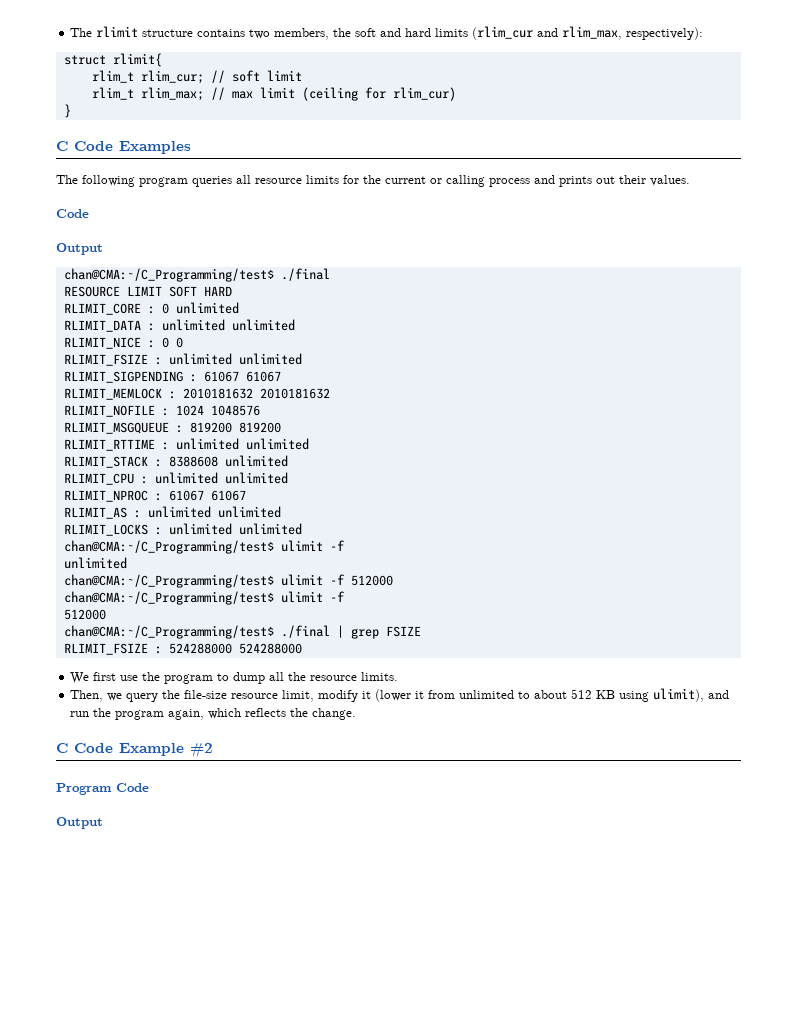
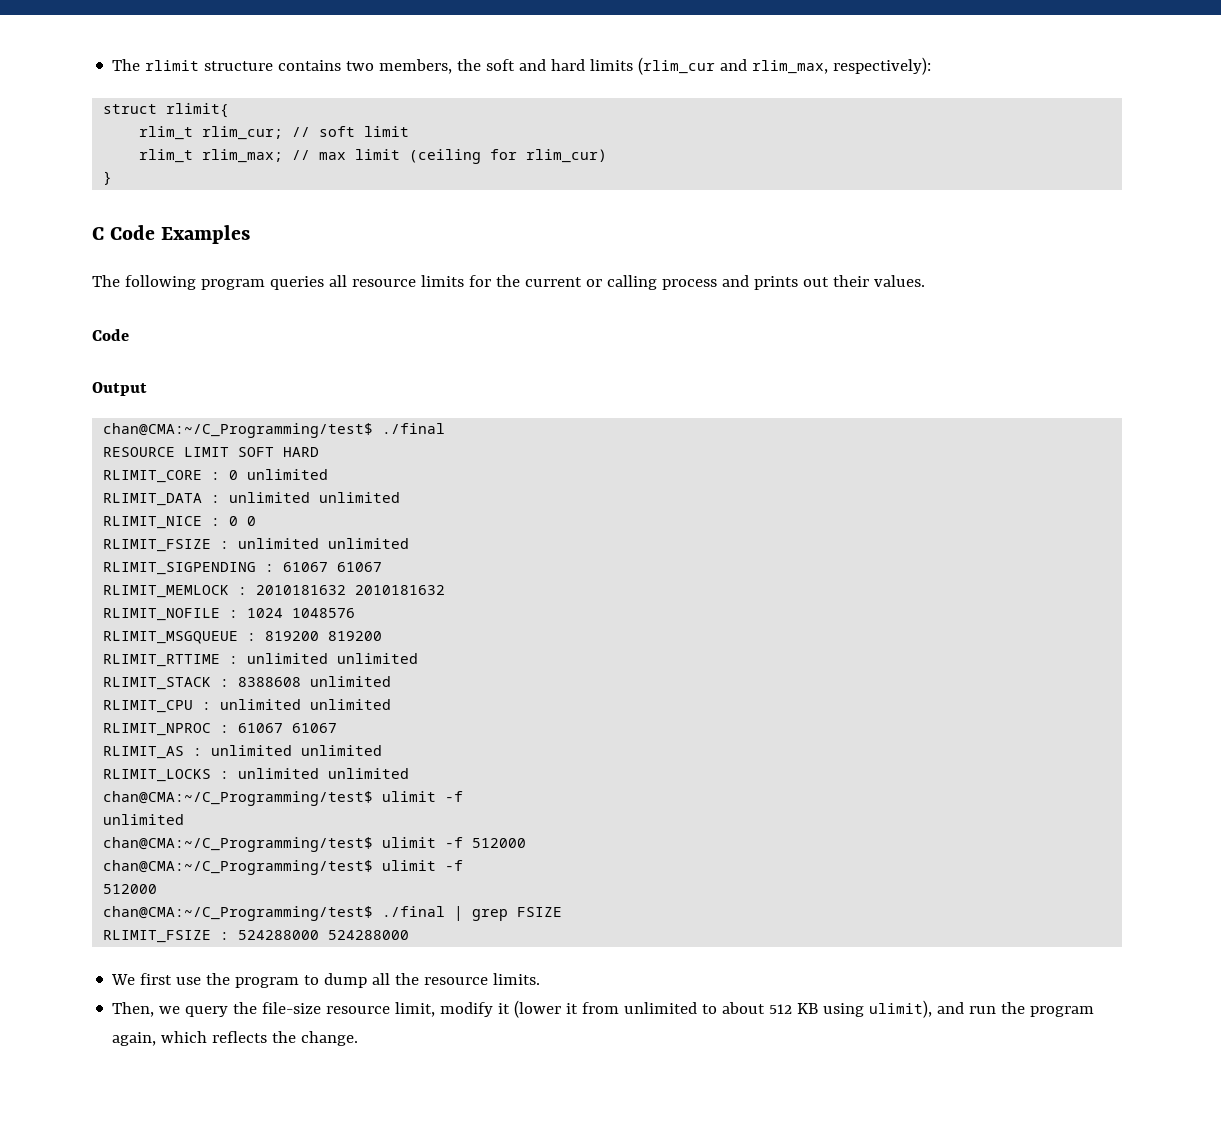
[56,742,213,758] [56,783,149,795] [56,817,103,829] // C Code Example #2 // Program Code // Output -> (359, 1038) none

